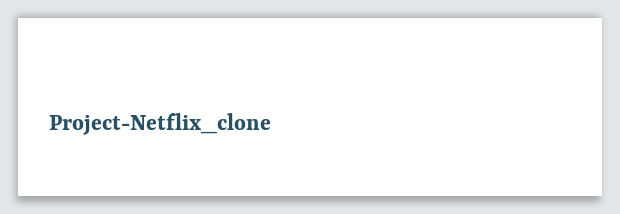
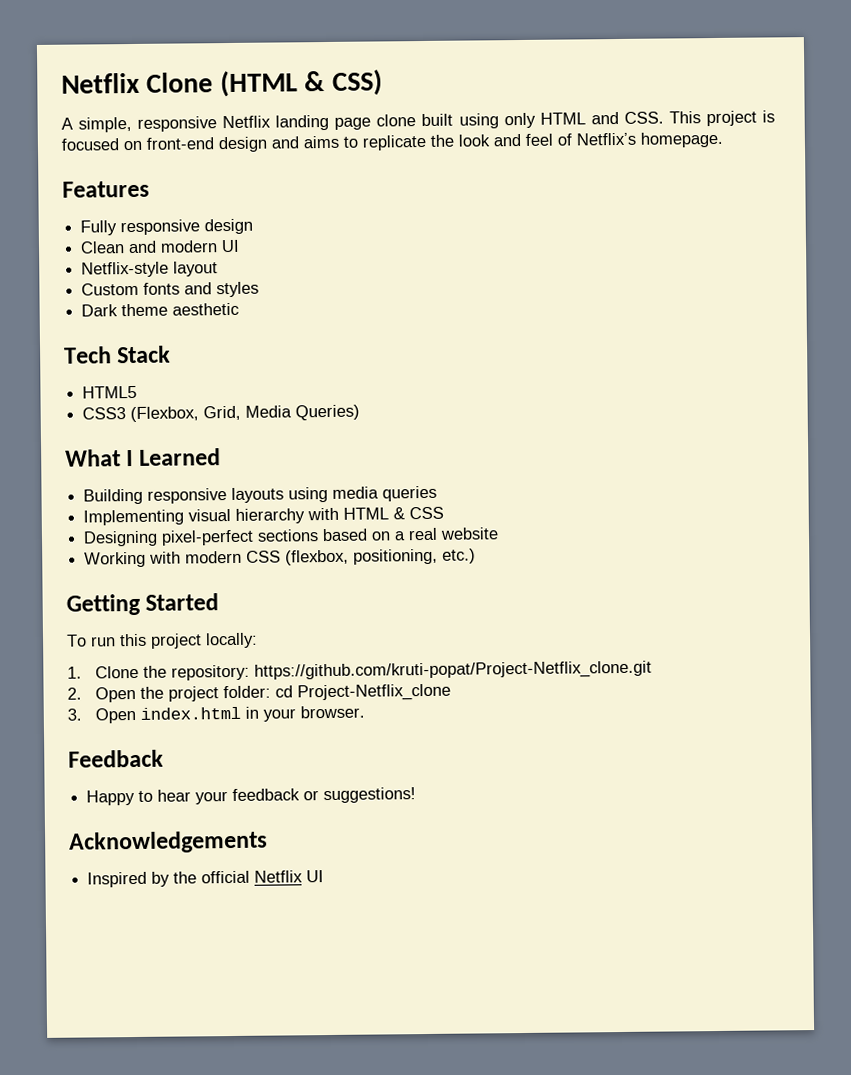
[49,113,271,135] Project-Netflix_clone -> [61,69,383,98] [61,110,776,133] [61,131,723,153] [62,180,150,198] [80,218,254,236] [80,239,241,254] [81,261,219,278] [81,281,260,298] [81,302,240,317] [64,345,172,364] [82,385,138,399] [82,404,361,423] [65,448,221,467] [83,485,438,505] [83,506,445,526] [83,527,500,547] [84,548,477,568] [66,593,220,616] [66,632,258,649] [67,660,652,681] [67,683,451,703] [67,705,365,724] [68,749,164,768] [86,787,417,806] [69,830,268,854] [87,870,325,888] Netflix Clone (HTML & CSS) // A simple, responsive Netflix landing page clone built using only HTML and CSS. This project is focused on front-end design and aims to replicate the look and feel of Netflix’s homepage. // Features // Fully responsive design // Clean and modern UI // Netflix-style layout // Custom fonts and styles // Dark theme aesthetic // Tech Stack // HTML5 // CSS3 (Flexbox, Grid, Media Queries) // What I Learned // Building responsive layouts using media queries // Implementing visual hierarchy with HTML & CSS // Designing pixel-perfect sections based on a real website // Working with modern CSS (flexbox, positioning, etc.) // Getting Started // To run this project locally: // 1. Clone the repository: https://github.com/kruti-popat/Project-Netflix_clone.git // 2. Open the project folder: cd Project-Netflix_clone // 3. Open index.html in your browser. // Feedback // Happy to hear your feedback or suggestions! // Acknowledgements // Inspired by the official Netflix UI

